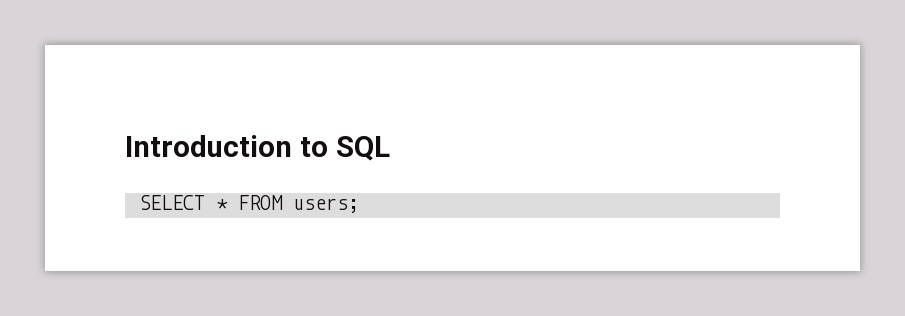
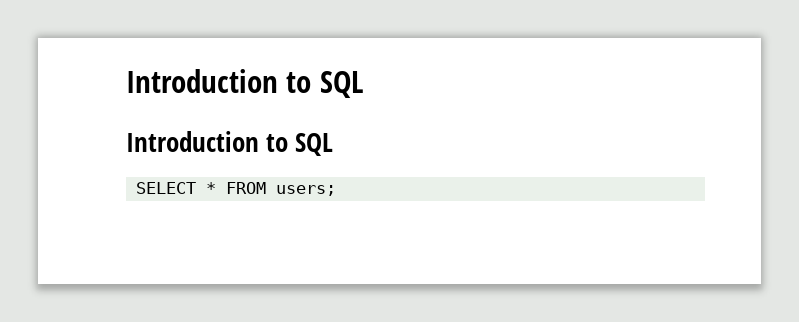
[125,135,390,161] Introduction to SQL -> [126,69,363,98] [126,131,334,156] Introduction to SQL // Introduction to SQL

